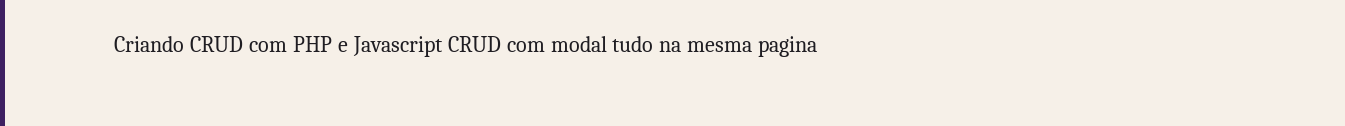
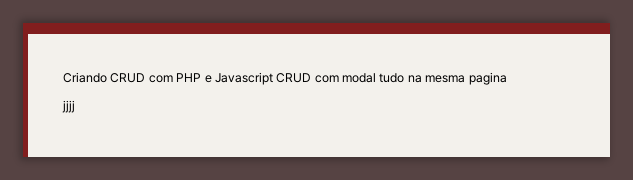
(818, 46) none -> [62,100,75,113] // jjjj

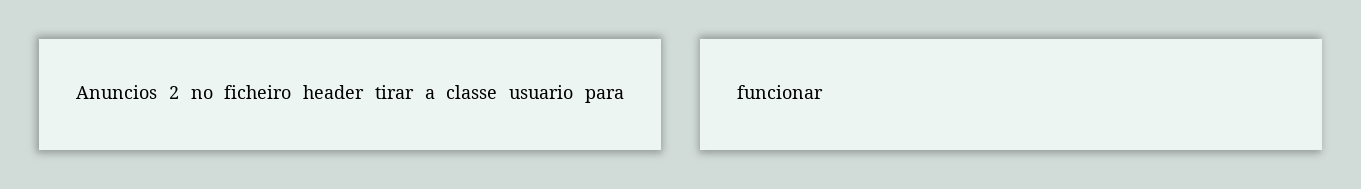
[63,72,507,85] [62,100,75,113] Criando CRUD com PHP e Javascript CRUD com modal tudo na mesma pagina // jjjj -> [76,85,823,103] Anuncios 2 no ficheiro header tirar a classe usuario para funcionar

